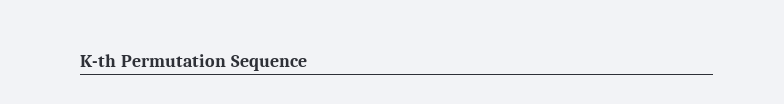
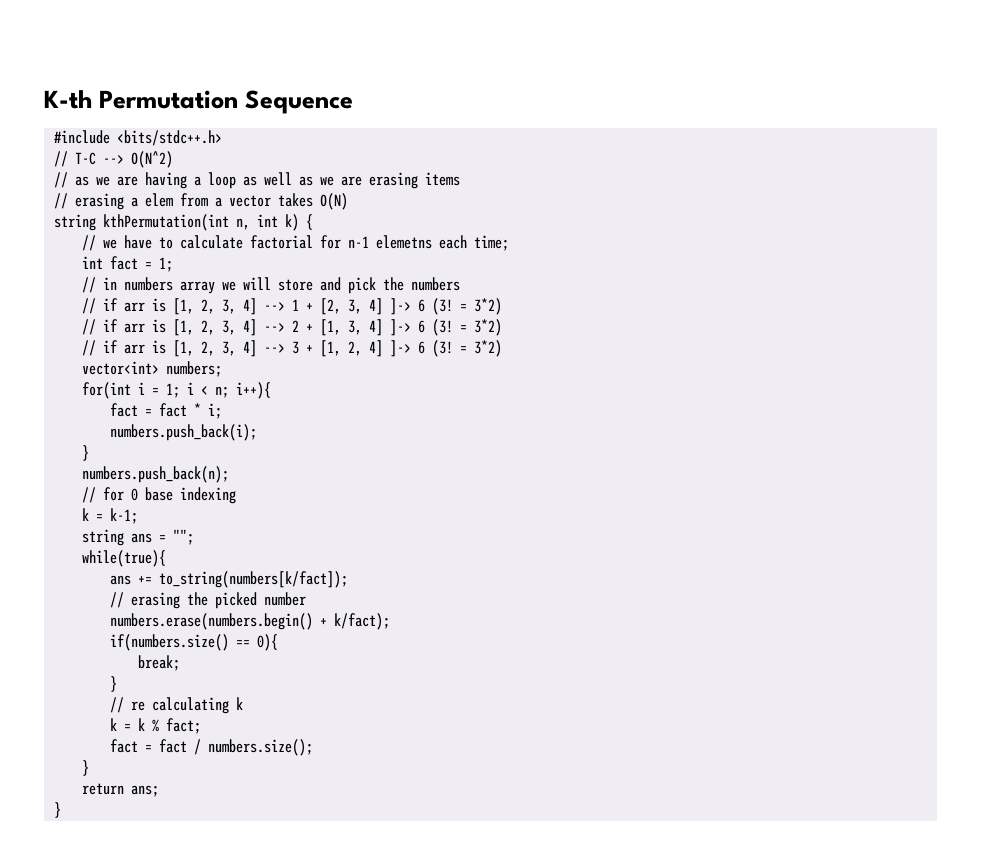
(307, 63) none -> [54,130,223,146] [54,151,174,168] [54,172,461,189] [54,193,349,210] [54,214,314,231] [82,235,510,251] [82,256,174,272] [82,277,461,294] [82,298,503,315] [82,319,503,336] [82,340,503,357] [82,361,223,377] [82,382,272,399] [110,403,223,419] [110,424,258,441] [82,445,90,461] [82,466,230,483] [82,487,237,504] [82,508,139,524] [82,529,195,546] [82,550,167,567] [110,571,349,588] [110,592,307,609] [110,613,391,630] [110,634,279,651] [138,655,181,671] [110,676,118,692] [110,697,244,714] [110,718,202,734] [110,739,314,756] [82,760,90,776] [82,783,160,797] [54,802,62,818] // #include <bits/stdc++.h> // // T-C --> O(N^2) // // as we are having a loop as well as we are erasing items // // erasing a elem from a vector takes O(N) // string kthPermutation(int n, int k) { // // we have to calculate factorial for n-1 elemetns each time; // int fact = 1; // // in numbers array we will store and pick the numbers // // if arr is [1, 2, 3, 4] --> 1 + [2, 3, 4] ]-> 6 (3! = 3*2) // // if arr is [1, 2, 3, 4] --> 2 + [1, 3, 4] ]-> 6 (3! = 3*2) // // if arr is [1, 2, 3, 4] --> 3 + [1, 2, 4] ]-> 6 (3! = 3*2) // vector<int> numbers; // for(int i = 1; i < n; i++){ // fact = fact * i; // numbers.push_back(i); // } // numbers.push_back(n); // // for 0 base indexing // k = k-1; // string ans = ""; // while(true){ // ans += to_string(numbers[k/fact]); // // erasing the picked number // numbers.erase(numbers.begin() + k/fact); // if(numbers.size() == 0){ // break; // } // // re calculating k // k = k % fact; // fact = fact / numbers.size(); // } // return ans; // }

